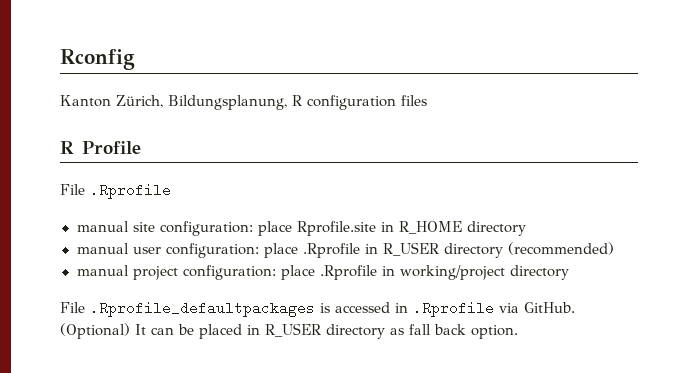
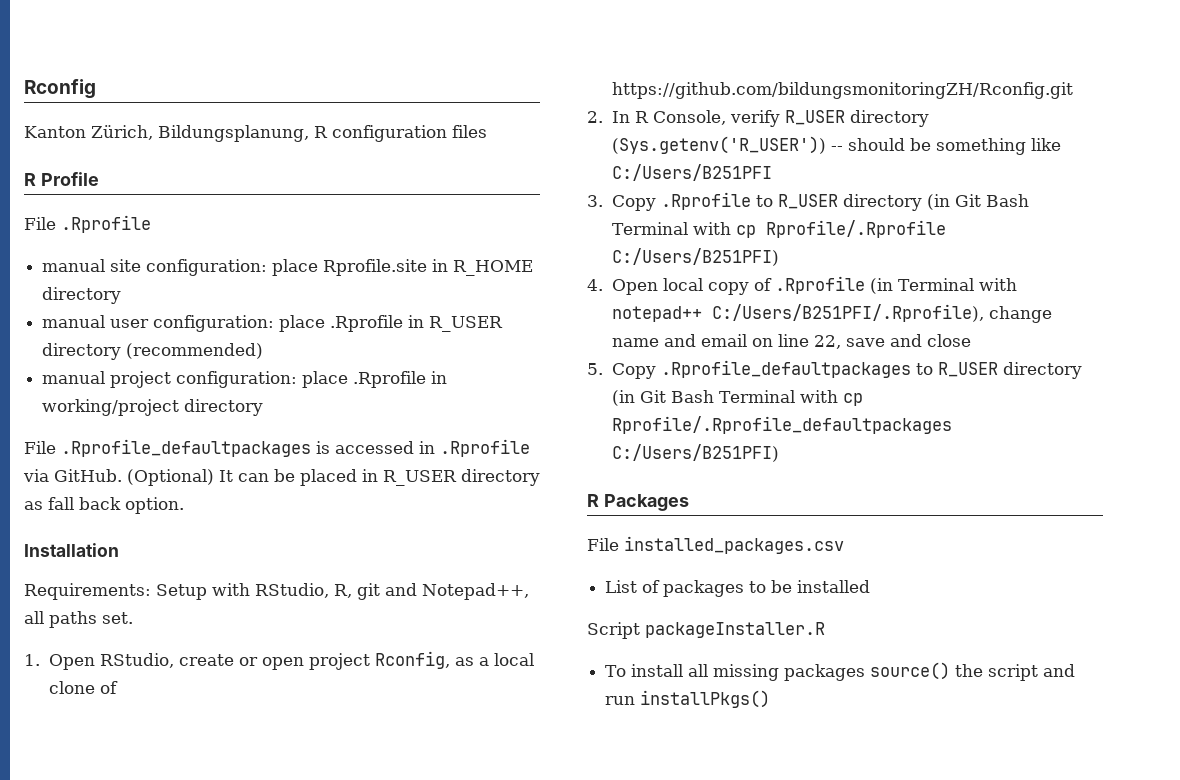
(518, 332) none -> [24,543,119,557] [24,583,529,600] [24,611,133,628] [24,651,535,670] [49,681,119,694] [612,82,1074,99] [587,110,930,127] [612,136,1062,155] [612,164,773,181] [587,192,1030,211] [612,220,947,238] [612,248,780,266] [587,276,1018,295] [612,304,1053,323] [612,334,972,349] [587,360,1083,379] [612,390,864,406] [612,416,953,434] [612,444,780,462] [587,494,689,511] [587,536,844,554] [605,580,871,597] [587,622,825,639] [605,662,1076,681] [605,690,771,708] // Installation // Requirements: Setup with RStudio, R, git and Notepad++, all paths set. // 1. Open RStudio, create or open project Rconfig, as a local clone of https://github.com/bildungsmonitoringZH/Rconfig.git // 2. In R Console, verify R_USER directory (Sys.getenv('R_USER')) -- should be something like C:/Users/B251PFI // 3. Copy .Rprofile to R_USER directory (in Git Bash Terminal with cp Rprofile/.Rprofile C:/Users/B251PFI) // 4. Open local copy of .Rprofile (in Terminal with notepad++ C:/Users/B251PFI/.Rprofile), change name and email on line 22, save and close // 5. Copy .Rprofile_defaultpackages to R_USER directory (in Git Bash Terminal with cp Rprofile/.Rprofile_defaultpackages C:/Users/B251PFI) // R Packages // File installed_packages.csv // List of packages to be installed // Script packageInstaller.R // To install all missing packages source() the script and run installPkgs()

